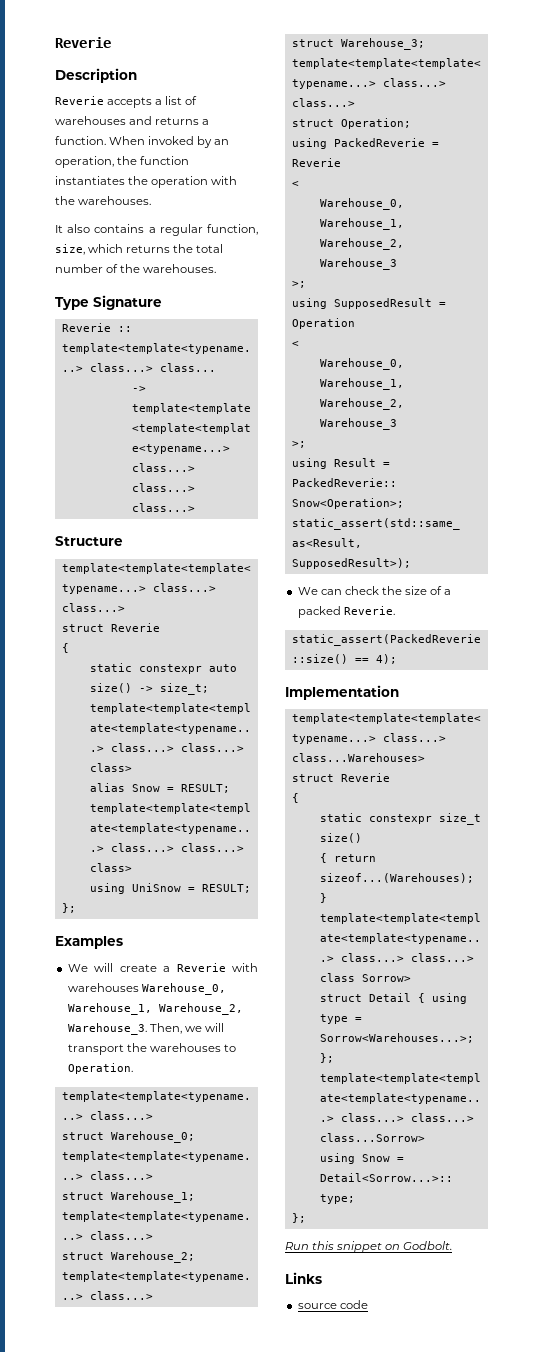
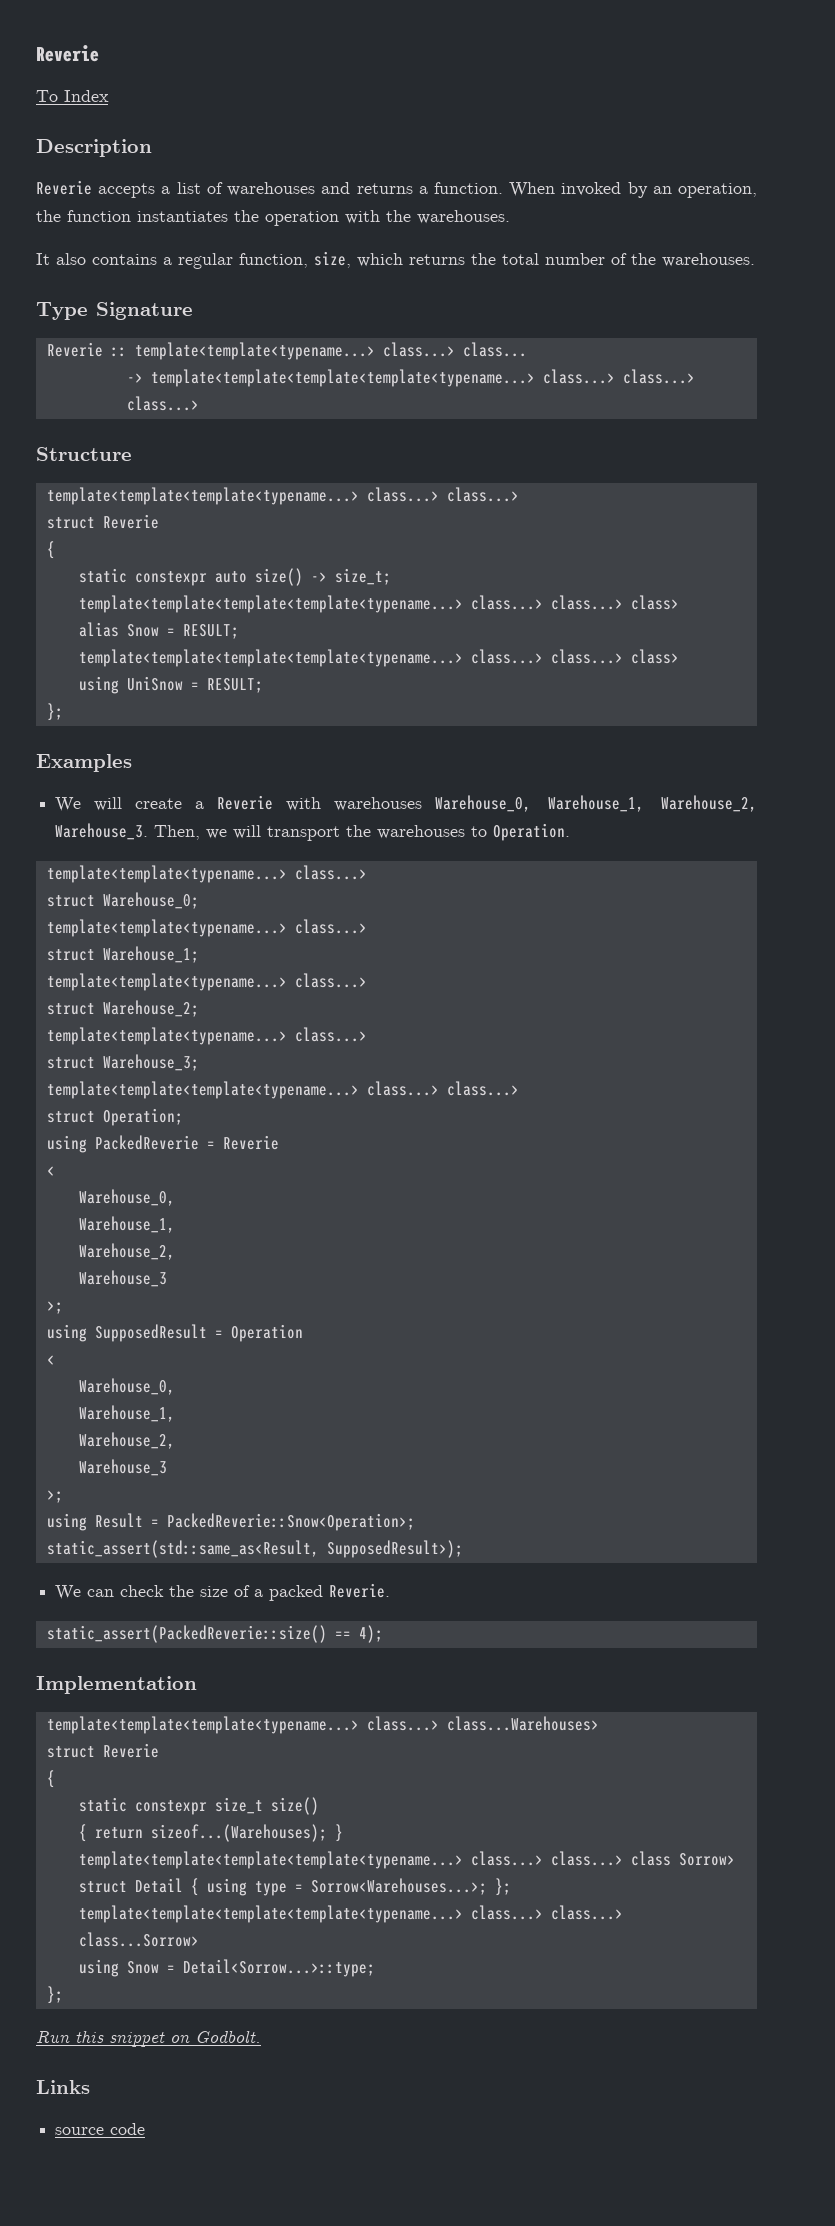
[55,37,111,48] Reverie -> [36,45,99,62] [36,90,109,102] Reverie // To Index

